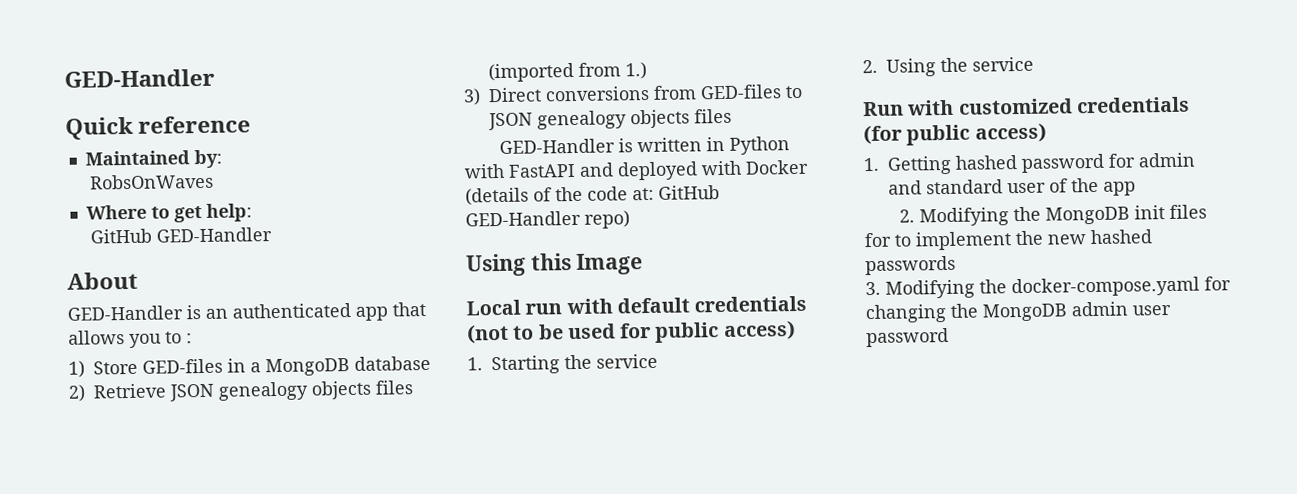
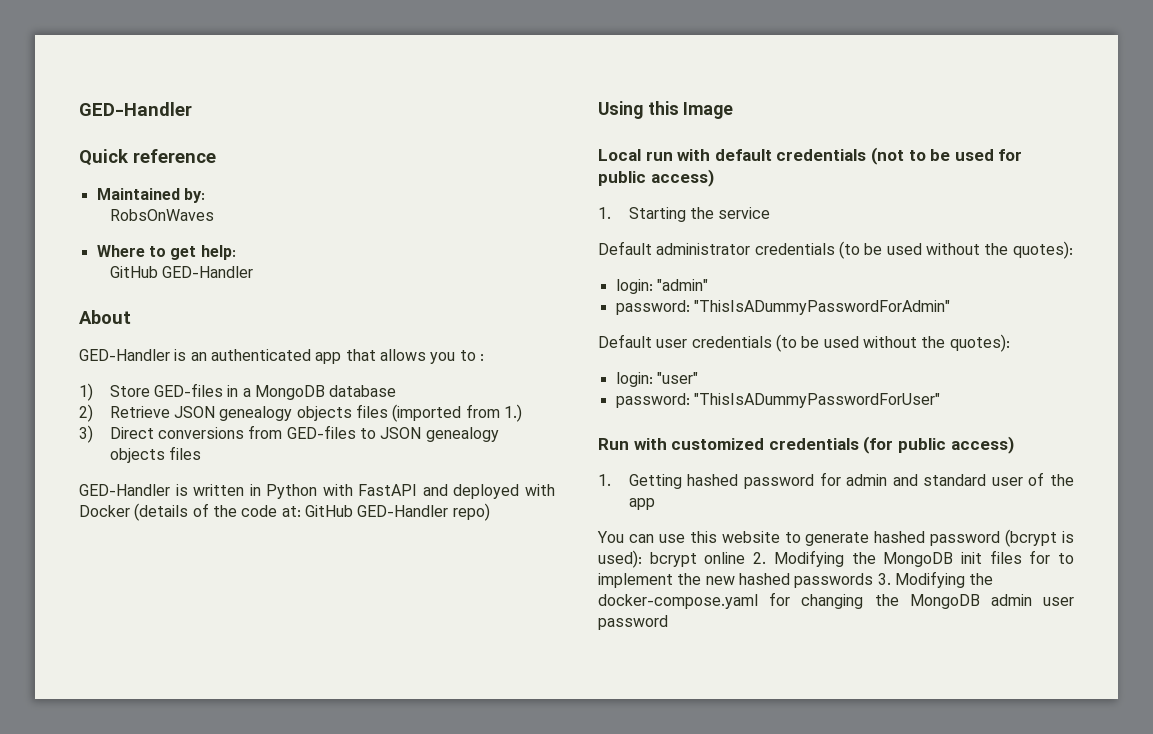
[862,56,1034,77] 2. Using the service -> [598,241,1073,259] [615,279,708,294] [615,300,950,315] [598,334,1010,352] [615,372,698,387] [615,393,940,408] Default administrator credentials (to be used without the quotes): // login: "admin" // password: "ThisIsADummyPasswordForAdmin" // Default user credentials (to be used without the quotes): // login: "user" // password: "ThisIsADummyPasswordForUser"
(1136, 188) none -> [597,529,1074,547] [598,550,746,568] You can use this website to generate hashed password (bcrypt is used): bcrypt online
(956, 265) // -> (874, 580) none

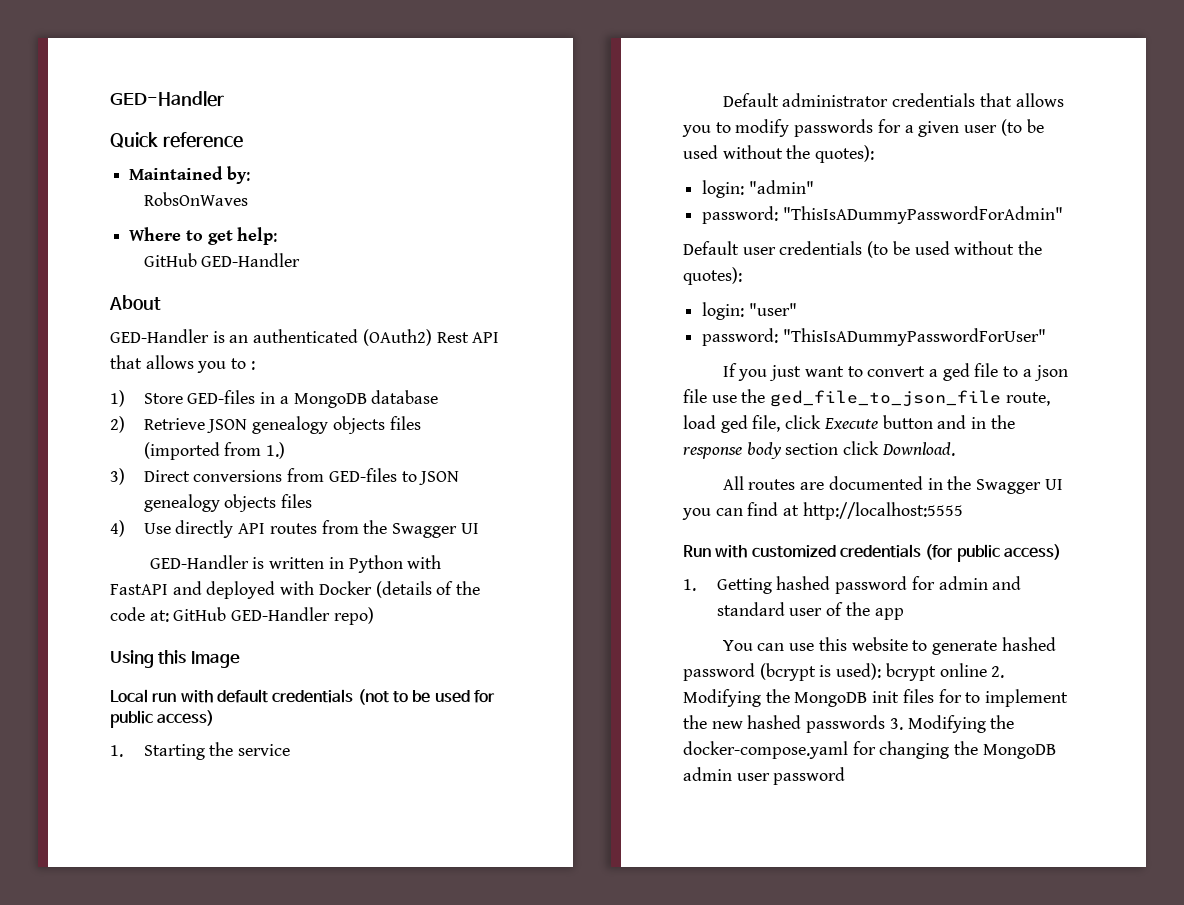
[315,352,342,364] app -> [362,329,500,346] (OAuth2) Rest API
(202, 453) none -> [110,520,479,538] // 4) Use directly API routes from the Swagger UI
(835, 249) none -> [979,93,1064,107] [682,119,998,137] that allows you to modify passwords for a given user
(940, 400) none -> [722,363,1068,381] [683,389,1050,407] [683,415,1015,433] [683,441,955,459] [722,476,1063,494] [682,502,963,520] // If you just want to convert a ged file to a json file use the ged_file_to_json_file route, load ged file, click Execute button and in the response body section click Download. // All routes are documented in the Swagger UI you can find at http://localhost:5555

